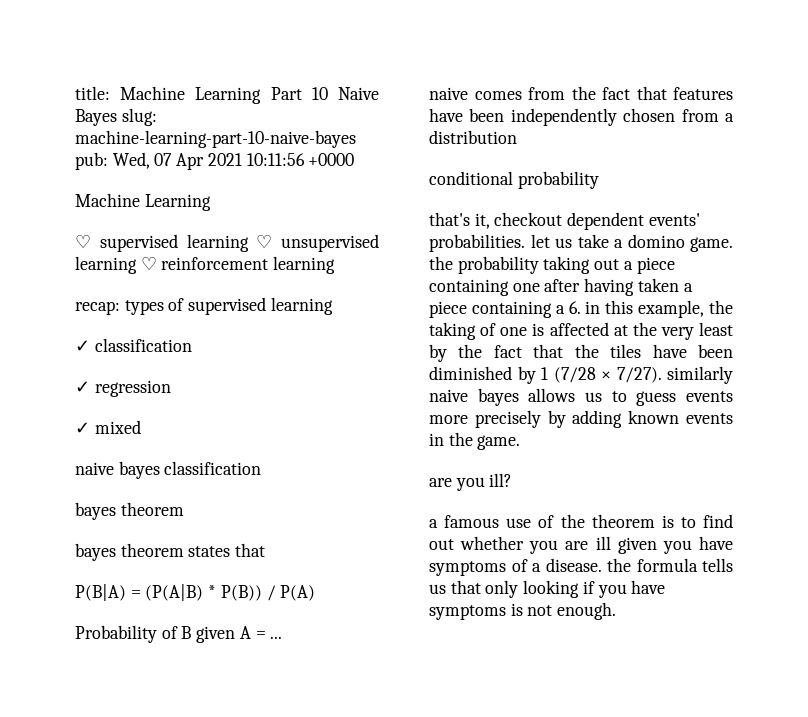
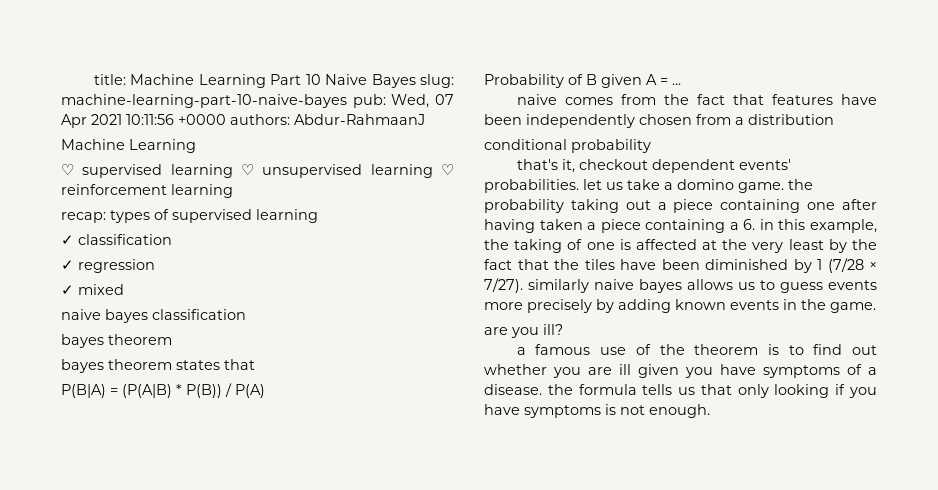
(355, 159) none -> [230,114,425,125] authors: Abdur-RahmaanJ

